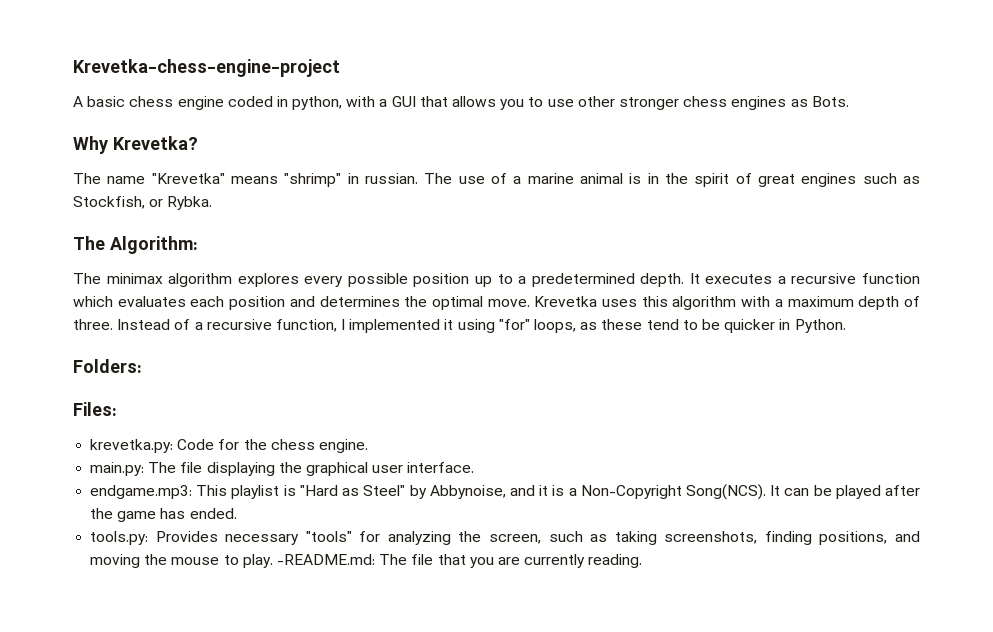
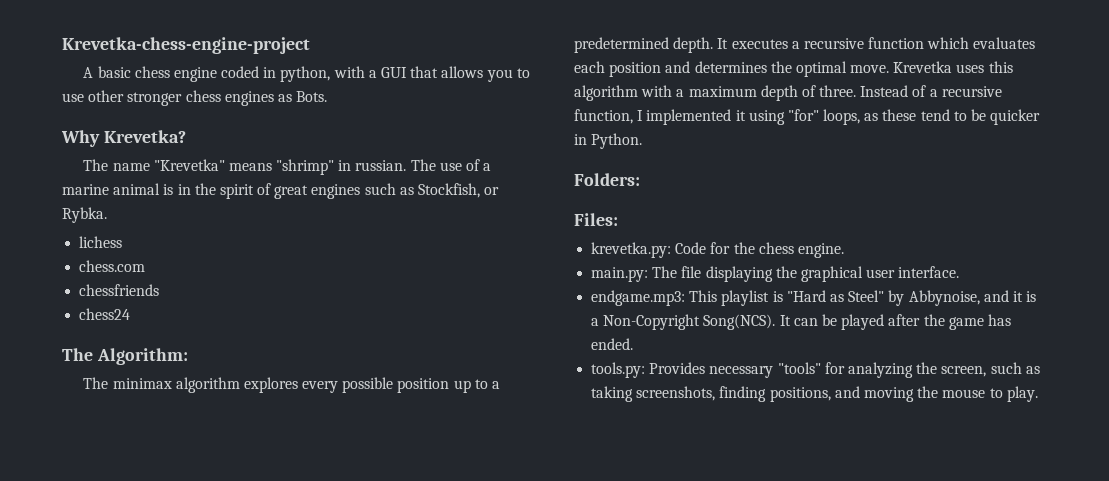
(213, 203) none -> [79,236,123,248] [79,260,146,272] [79,284,160,296] [79,308,131,320] // lichess // chess.com // chessfriends // chess24
[276,554,643,568] -README.md: The file that you are currently reading. -> (1038, 394) none

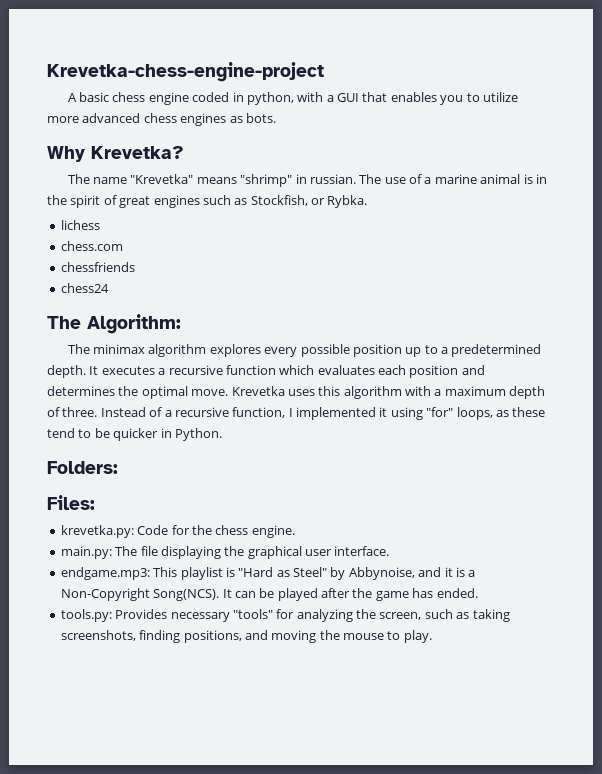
[441,66,484,78] allows -> [390,92,437,102] enables
[62,90,183,106] use other stronger -> [482,92,518,102] [47,113,141,123] utilize more advanced
[296,91,328,102] Bots. -> [245,113,276,123] bots.

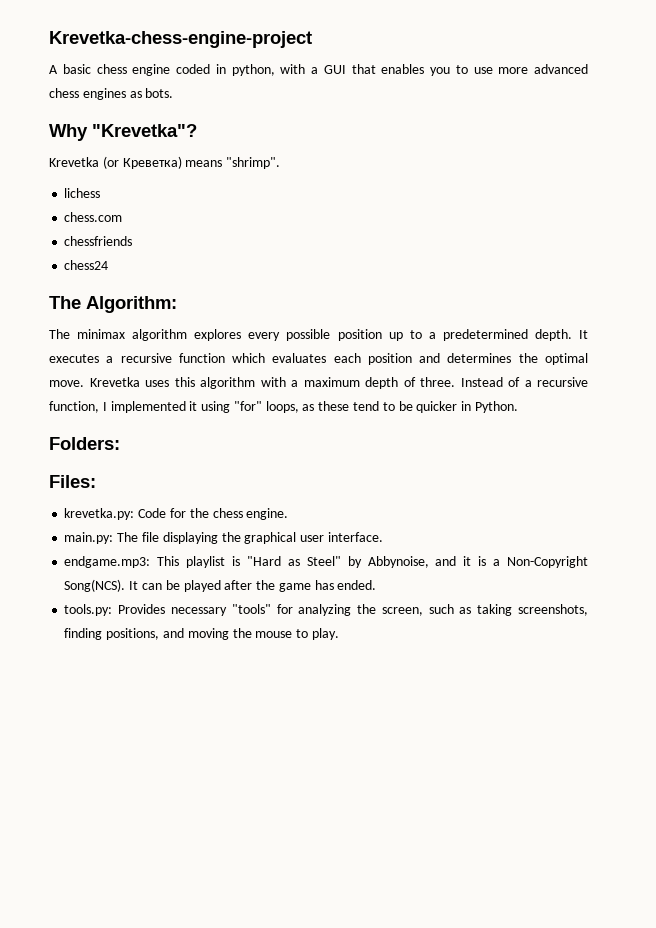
[482,92,518,102] utilize -> [473,67,493,74] use
[91,146,184,159] [67,174,547,187] [47,195,368,208] Krevetka? // The name "Krevetka" means "shrimp" in russian. The use of a marine animal is in the spirit of great engines such as Stockfish, or Rybka. -> [92,124,197,137] [49,156,281,169] "Krevetka"? // Krevetka (or Креветка) means "shrimp".

